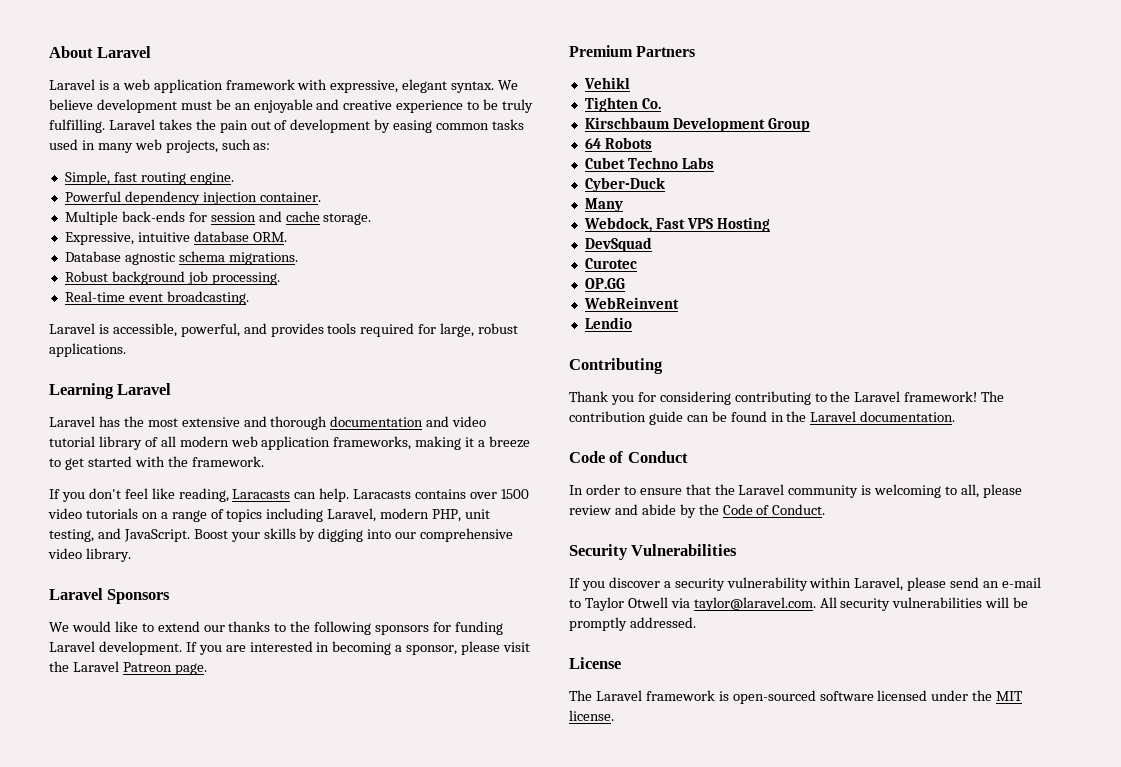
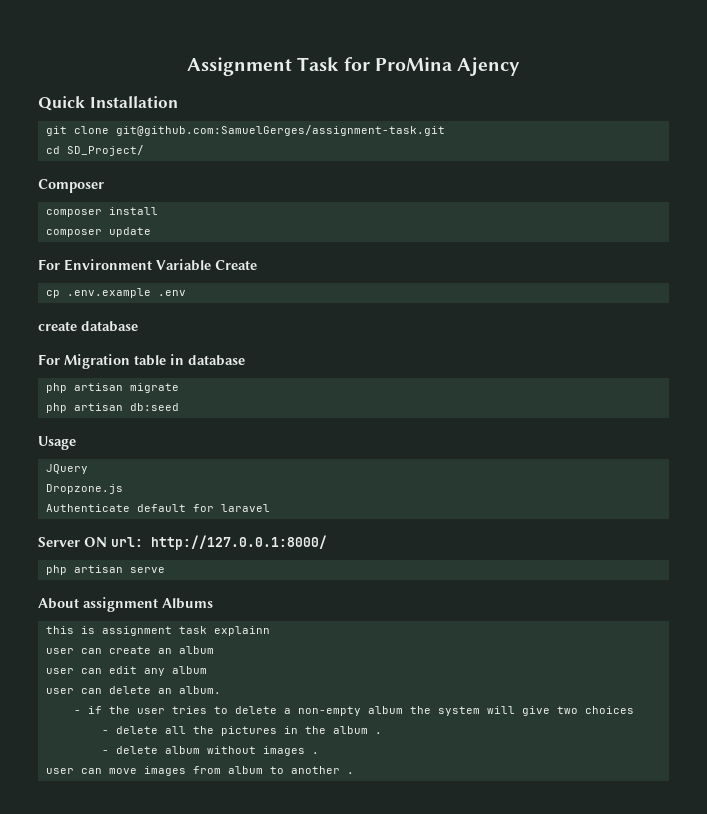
[49,46,152,58] [49,79,519,93] [49,99,534,113] [49,119,525,133] [49,139,271,153] [64,171,234,185] [64,191,321,205] [64,211,372,225] [64,231,287,245] [64,251,298,265] [64,271,280,285] [64,291,249,305] [49,323,519,337] [49,343,126,357] [49,383,172,399] [49,416,487,430] [49,436,531,450] [49,456,264,470] [49,488,529,502] [48,508,491,522] [49,528,514,542] [48,548,131,562] [49,588,171,604] [49,621,503,635] [49,641,531,655] [49,661,207,675] [569,45,696,57] [583,77,630,89] [584,97,661,112] [584,117,810,132] [584,137,652,149] [584,157,714,169] [584,177,665,192] [584,198,623,212] [583,217,770,232] [584,237,652,252] [584,258,637,269] [584,278,625,289] [583,297,679,309] [584,317,632,329] [569,358,663,374] [569,391,1005,405] [569,411,956,425] [569,451,688,463] [569,484,1022,498] [569,504,826,518] [569,544,738,560] [569,577,1042,591] [569,597,1029,611] [569,617,696,631] [569,657,621,669] [569,690,1024,704] [569,710,614,721] About Laravel // Laravel is a web application framework with expressive, elegant syntax. We believe development must be an enjoyable and creative experience to be truly fulfilling. Laravel takes the pain out of development by easing common tasks used in many web projects, such as: // Simple, fast routing engine. // Powerful dependency injection container. // Multiple back-ends for session and cache storage. // Expressive, intuitive database ORM. // Database agnostic schema migrations. // Robust background job processing. // Real-time event broadcasting. // Laravel is accessible, powerful, and provides tools required for large, robust applications. // Learning Laravel // Laravel has the most extensive and thorough documentation and video tutorial library of all modern web application frameworks, making it a breeze to get started with the framework. // If you don't feel like reading, Laracasts can help. Laracasts contains over 1500 video tutorials on a range of topics including Laravel, modern PHP, unit testing, and JavaScript. Boost your skills by digging into our comprehensive video library. // Laravel Sponsors // We would like to extend our thanks to the following sponsors for funding Laravel development. If you are interested in becoming a sponsor, please visit the Laravel Patreon page. // Premium Partners // Vehikl // Tighten Co. // Kirschbaum Development Group // 64 Robots // Cubet Techno Labs // Cyber-Duck // Many // Webdock, Fast VPS Hosting // DevSquad // Curotec // OP.GG // WebReinvent // Lendio // Contributing // Thank you for considering contributing to the Laravel framework! The contribution guide can be found in the Laravel documentation. // Code of Conduct // In order to ensure that the Laravel community is welcoming to all, please review and abide by the Code of Conduct. // Security Vulnerabilities // If you discover a security vulnerability within Laravel, please send an e-mail to Taylor Otwell via taylor@laravel.com. All security vulnerabilities will be promptly addressed. // License // The Laravel framework is open-sourced software licensed under the MIT license. -> [186,57,521,76] [38,96,178,111] [45,125,445,136] [45,145,144,156] [38,179,104,193] [45,207,158,217] [45,227,151,237] [38,259,257,271] [45,288,186,298] [38,321,138,332] [38,354,245,369] [45,383,179,393] [45,403,179,413] [38,436,76,450] [45,464,88,474] [45,484,123,494] [45,504,270,512] [38,535,327,550] [45,565,165,575] [38,597,213,612] [45,626,270,636] [45,646,214,654] [45,666,207,676] [45,686,221,694] [73,706,634,716] [101,726,382,736] [101,746,319,756] [45,766,354,776] Assignment Task for ProMina Ajency // Quick Installation // git clone git@github.com:SamuelGerges/assignment-task.git // cd SD_Project/ // Composer // composer install // composer update // For Environment Variable Create // cp .env.example .env // create database // For Migration table in database // php artisan migrate // php artisan db:seed // Usage // JQuery // Dropzone.js // Authenticate default for laravel // Server ON url: http://127.0.0.1:8000/ // php artisan serve // About assignment Albums // this is assignment task explainn // user can create an album // user can edit any album // user can delete an album. // - if the user tries to delete a non-empty album the system will give two choices // - delete all the pictures in the album . // - delete album without images . // user can move images from album to another .

